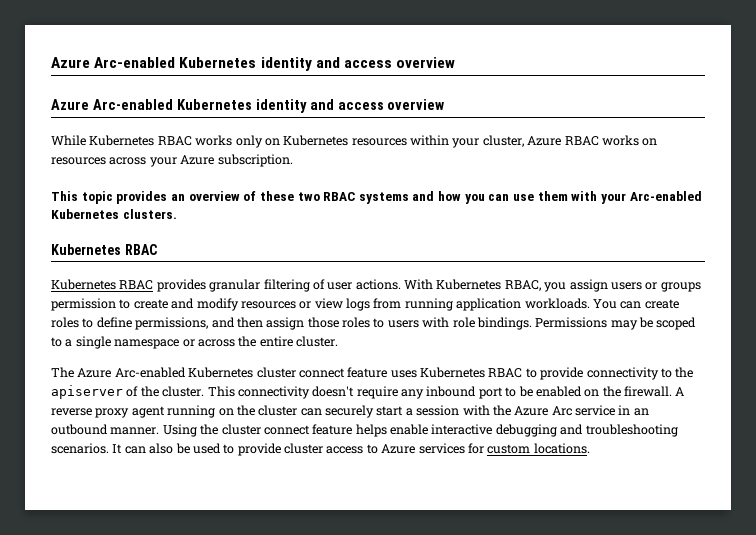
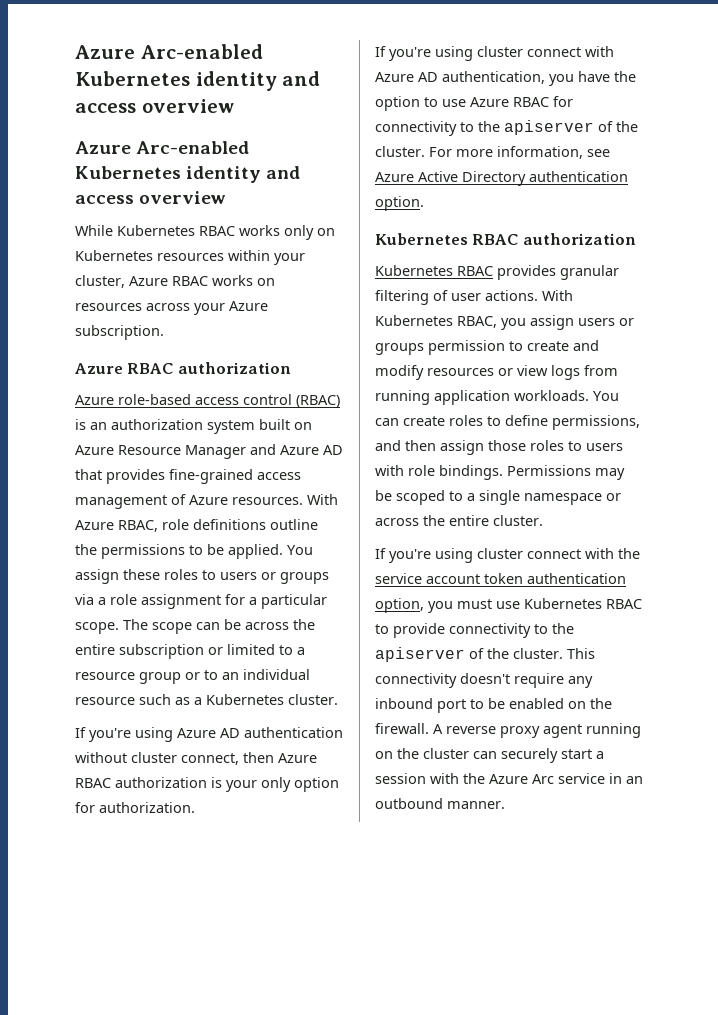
[51,191,702,204] [51,209,177,219] [51,244,157,255] This topic provides an overview of these two RBAC systems and how you can use them with your Arc-enabled Kubernetes clusters. // Kubernetes RBAC -> [75,362,291,374] [75,394,340,408] [75,419,312,434] [75,444,343,459] [75,469,301,484] [75,494,338,509] [75,519,318,532] [75,544,313,559] [75,569,329,584] [75,594,327,609] [75,619,315,634] [75,644,305,659] [75,669,310,684] [75,694,338,705] [75,727,343,742] [75,752,317,765] [75,777,339,792] [75,802,195,813] [375,46,614,61] [375,71,636,86] [375,96,573,111] [375,120,638,136] [375,146,610,159] [375,171,628,186] [375,196,424,211] [375,233,636,245] Azure RBAC authorization // Azure role-based access control (RBAC) is an authorization system built on Azure Resource Manager and Azure AD that provides fine-grained access management of Azure resources. With Azure RBAC, role definitions outline the permissions to be applied. You assign these roles to users or groups via a role assignment for a particular scope. The scope can be across the entire subscription or limited to a resource group or to an individual resource such as a Kubernetes cluster. // If you're using Azure AD authentication without cluster connect, then Azure RBAC authorization is your only option for authorization. // If you're using cluster connect with Azure AD authentication, you have the option to use Azure RBAC for connectivity to the apiserver of the cluster. For more information, see Azure Active Directory authentication option. // Kubernetes RBAC authorization
[51,367,417,378] The Azure Arc-enabled Kubernetes cluster connect feature uses -> [375,548,640,563] [375,573,626,584] [375,598,520,613] If you're using cluster connect with the service account token authentication option, you must use
[162,424,678,437] [51,443,590,456] Using the cluster connect feature helps enable interactive debugging and troubleshooting scenarios. It can also be used to provide cluster access to Azure services for custom locations. -> (505, 805) none

